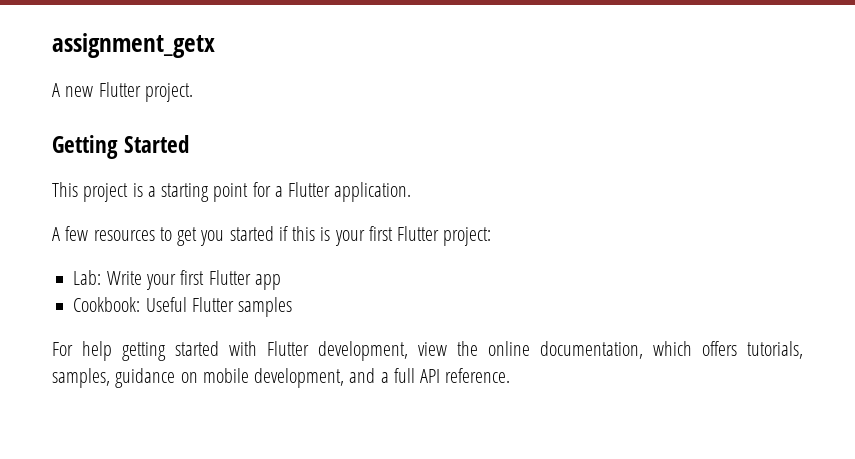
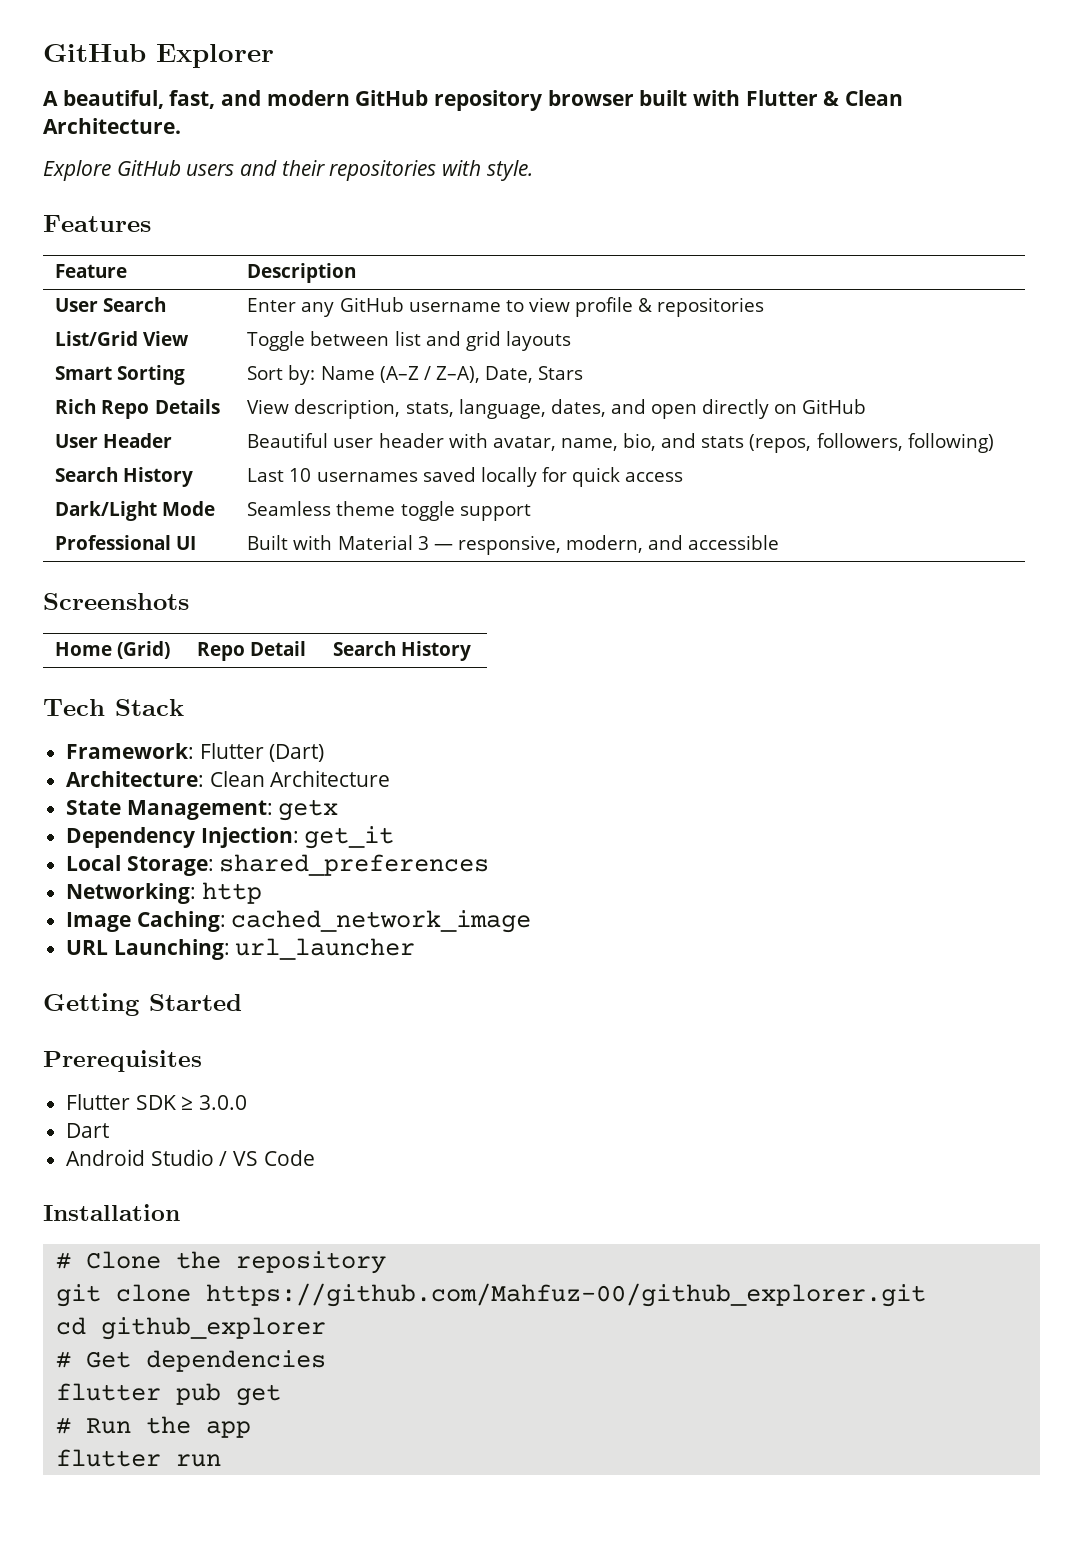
[52,33,215,58] [52,82,193,102] [52,135,190,159] [52,182,412,202] [52,226,492,246] [73,270,281,290] [73,297,293,317] [52,341,803,361] [52,368,511,388] assignment_getx // A new Flutter project. // Getting Started // This project is a starting point for a Flutter application. // A few resources to get you started if this is your first Flutter project: // Lab: Write your first Flutter app // Cookbook: Useful Flutter samples // For help getting started with Flutter development, view the online documentation, which offers tutorials, samples, guidance on mobile development, and a full API reference. -> [43,44,274,68] [43,90,904,111] [43,118,181,134] [43,160,533,181] [43,215,151,232] [55,264,128,278] [247,263,357,283] [55,297,167,312] [247,297,765,317] [55,331,190,346] [247,331,571,351] [55,365,186,385] [247,365,584,385] [55,399,220,419] [247,399,867,419] [55,433,173,448] [247,433,994,453] [55,467,194,487] [247,467,684,487] [55,501,216,521] [247,501,531,521] [55,535,197,550] [247,535,780,555] [43,593,189,610] [55,641,171,659] [197,641,307,661] [333,641,472,661] [43,699,184,716] [66,743,325,762] [66,770,391,787] [66,799,339,821] [66,826,395,849] [66,854,490,876] [66,882,262,904] [66,910,532,933] [66,938,416,960] [43,993,242,1016] [43,1050,202,1072] [66,1094,248,1110] [66,1123,110,1138] [66,1149,315,1166] [43,1204,180,1221] [55,1251,386,1274] [55,1283,926,1307] [55,1317,326,1340] [55,1350,326,1372] [55,1383,281,1406] [55,1416,251,1438] [55,1449,221,1467] GitHub Explorer // A beautiful, fast, and modern GitHub repository browser built with Flutter & Clean Architecture. // Explore GitHub users and their repositories with style. // Features // Feature | Description // User Search | Enter any GitHub username to view profile & repositories // List/Grid View | Toggle between list and grid layouts // Smart Sorting | Sort by: Name (A–Z / Z–A), Date, Stars // Rich Repo Details | View description, stats, language, dates, and open directly on GitHub // User Header | Beautiful user header with avatar, name, bio, and stats (repos, followers, following) // Search History | Last 10 usernames saved locally for quick access // Dark/Light Mode | Seamless theme toggle support // Professional UI | Built with Material 3 — responsive, modern, and accessible // Screenshots // Home (Grid) | Repo Detail | Search History // Tech Stack // Framework: Flutter (Dart) // Architecture: Clean Architecture // State Management: getx // Dependency Injection: get_it // Local Storage: shared_preferences // Networking: http // Image Caching: cached_network_image // URL Launching: url_launcher // Getting Started // Prerequisites // Flutter SDK ≥ 3.0.0 // Dart // Android Studio / VS Code // Installation // # Clone the repository // git clone https://github.com/Mahfuz-00/github_explorer.git // cd github_explorer // # Get dependencies // flutter pub get // # Run the app // flutter run

